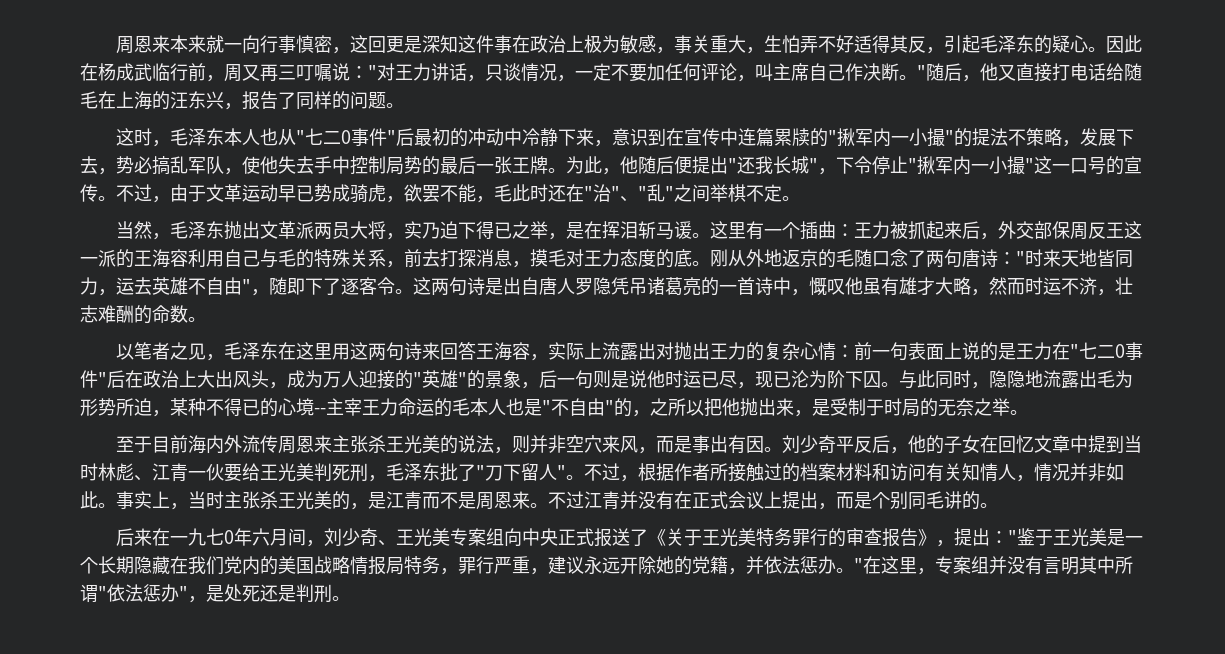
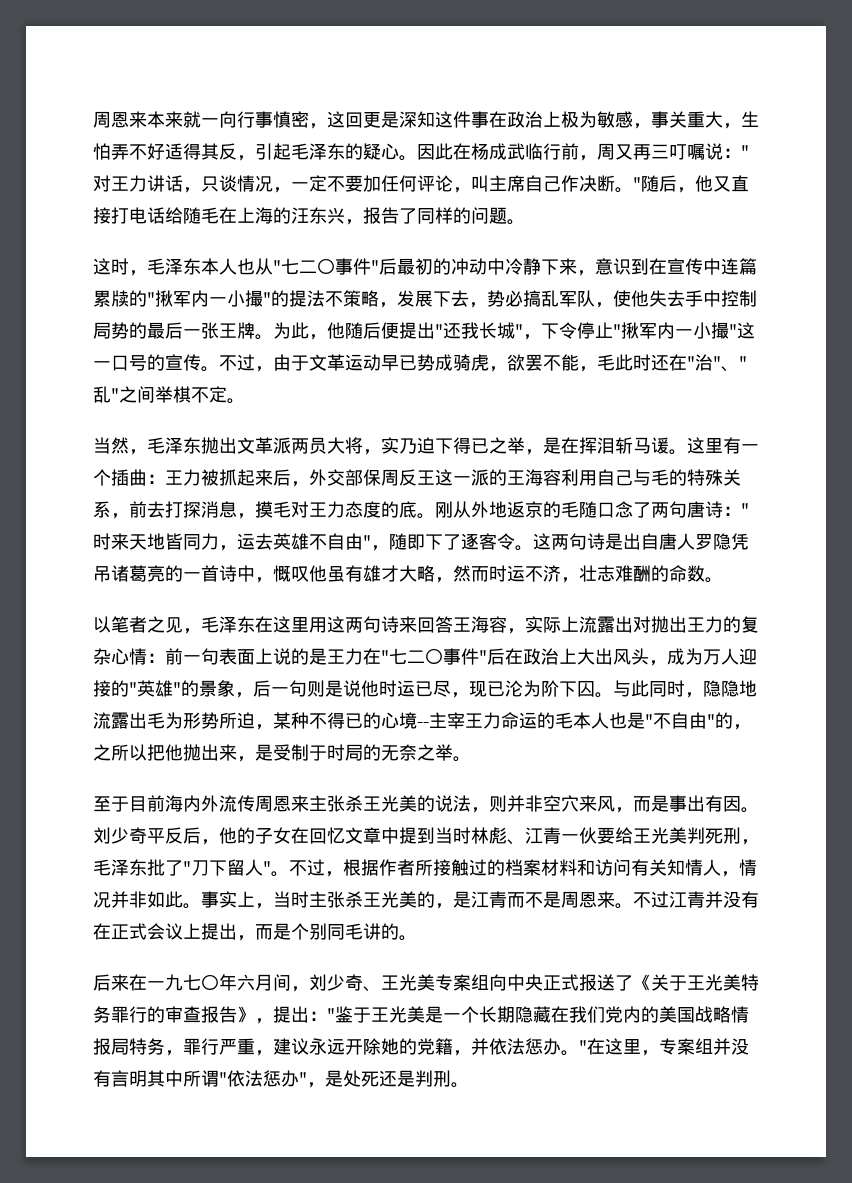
[340,130,351,144] 0 -> [317,259,335,274] 〇
[1114,344,1125,358] 0 -> [425,649,443,664] 〇
[223,530,234,544] 0 -> [201,975,219,990] 〇

